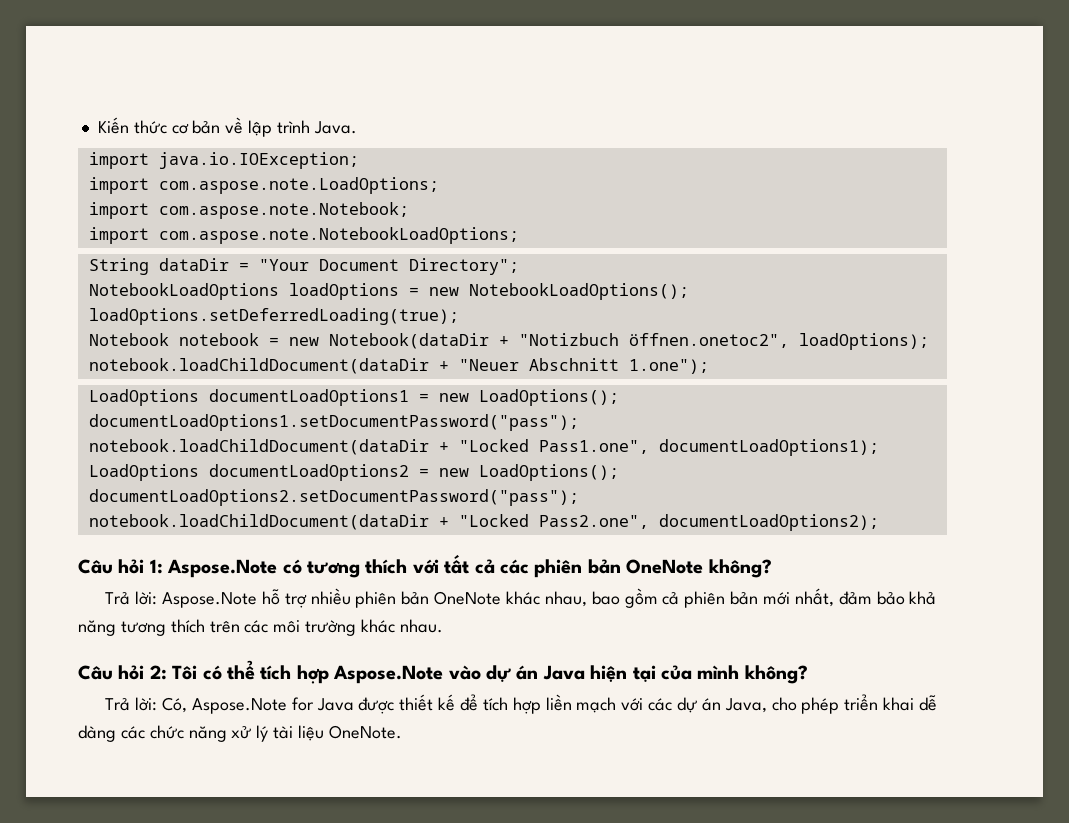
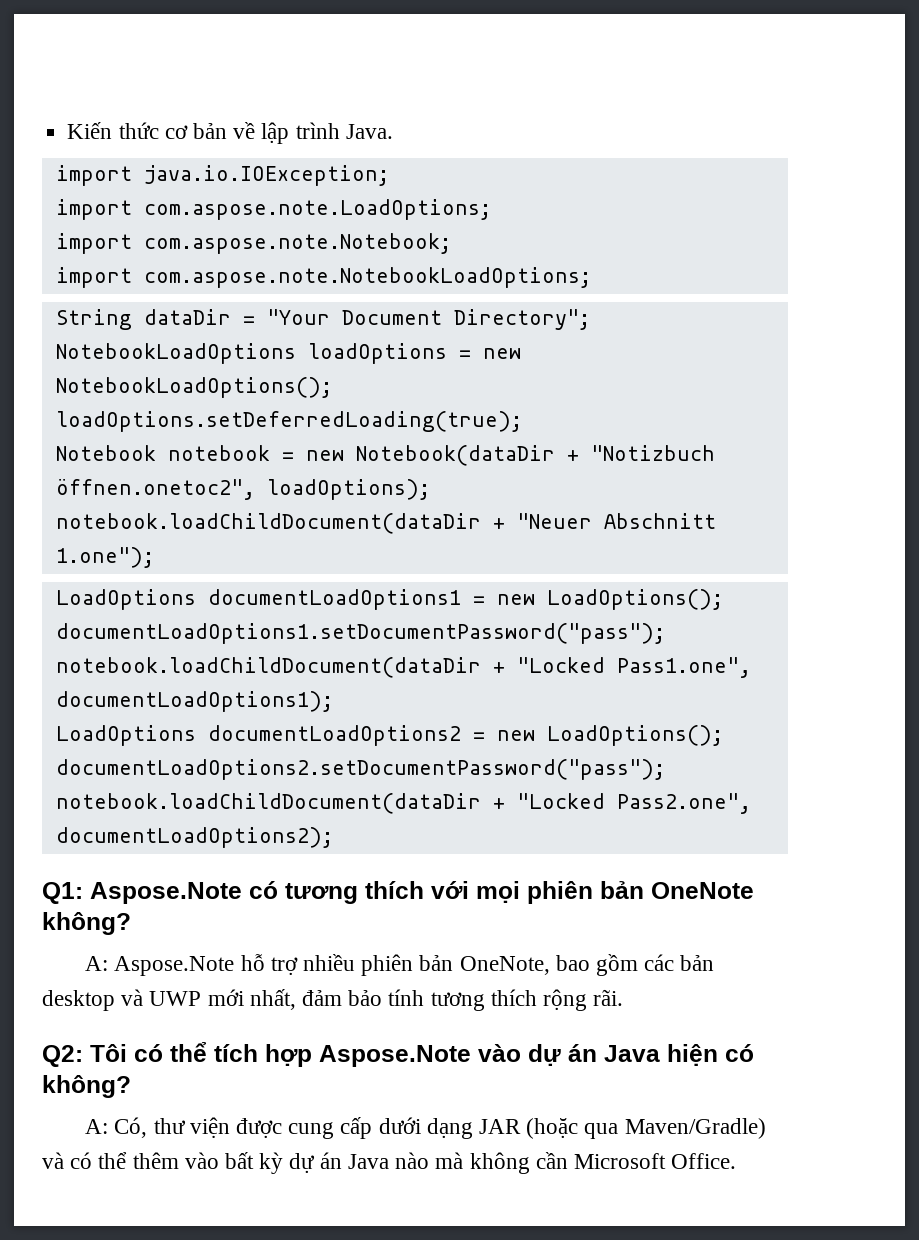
[78,559,163,574] Câu hỏi 1: -> [42,882,83,904] Q1:
[444,554,529,574] tất cả các -> [476,881,520,903] mọi
[105,591,158,605] Trả lời: -> [85,956,109,971] A:
[434,588,937,608] [78,619,443,636] [78,665,167,680] OneNote khác nhau, bao gồm cả phiên bản mới nhất, đảm bảo khả năng tương thích trên các môi trường khác nhau. // Câu hỏi 2: -> [459,954,715,976] [42,989,624,1011] [42,1045,83,1067] OneNote, bao gồm các bản desktop và UWP mới nhất, đảm bảo tính tương thích rộng rãi. // Q2:
[632,665,808,684] [105,694,938,714] [78,725,402,742] tại của mình không? // Trả lời: Có, Aspose.Note for Java được thiết kế để tích hợp liền mạch với các dự án Java, cho phép triển khai dễ dàng các chức năng xử lý tài liệu OneNote. -> [725,1044,754,1062] [42,1075,131,1098] [85,1117,766,1139] [42,1152,737,1174] có không? // A: Có, thư viện được cung cấp dưới dạng JAR (hoặc qua Maven/Gradle) và có thể thêm vào bất kỳ dự án Java nào mà không cần Microsoft Office.

